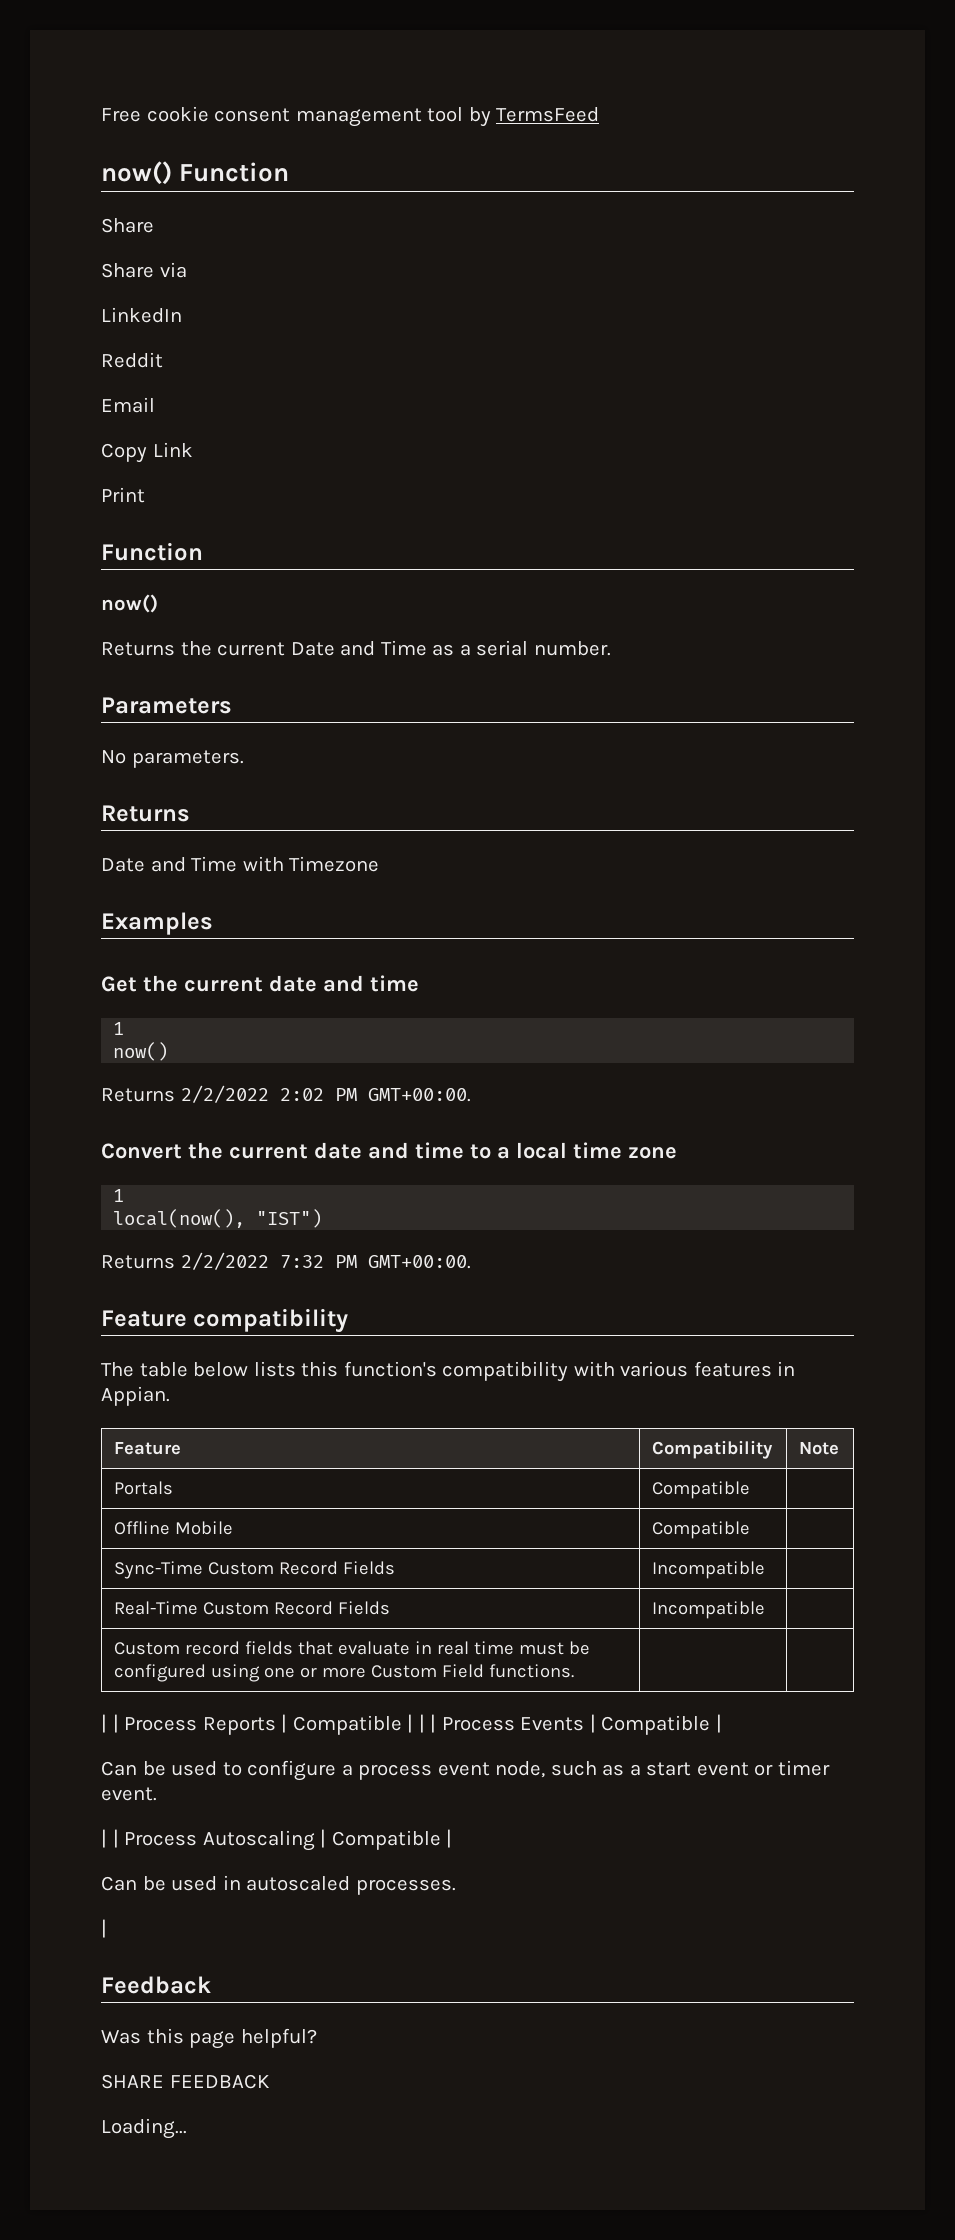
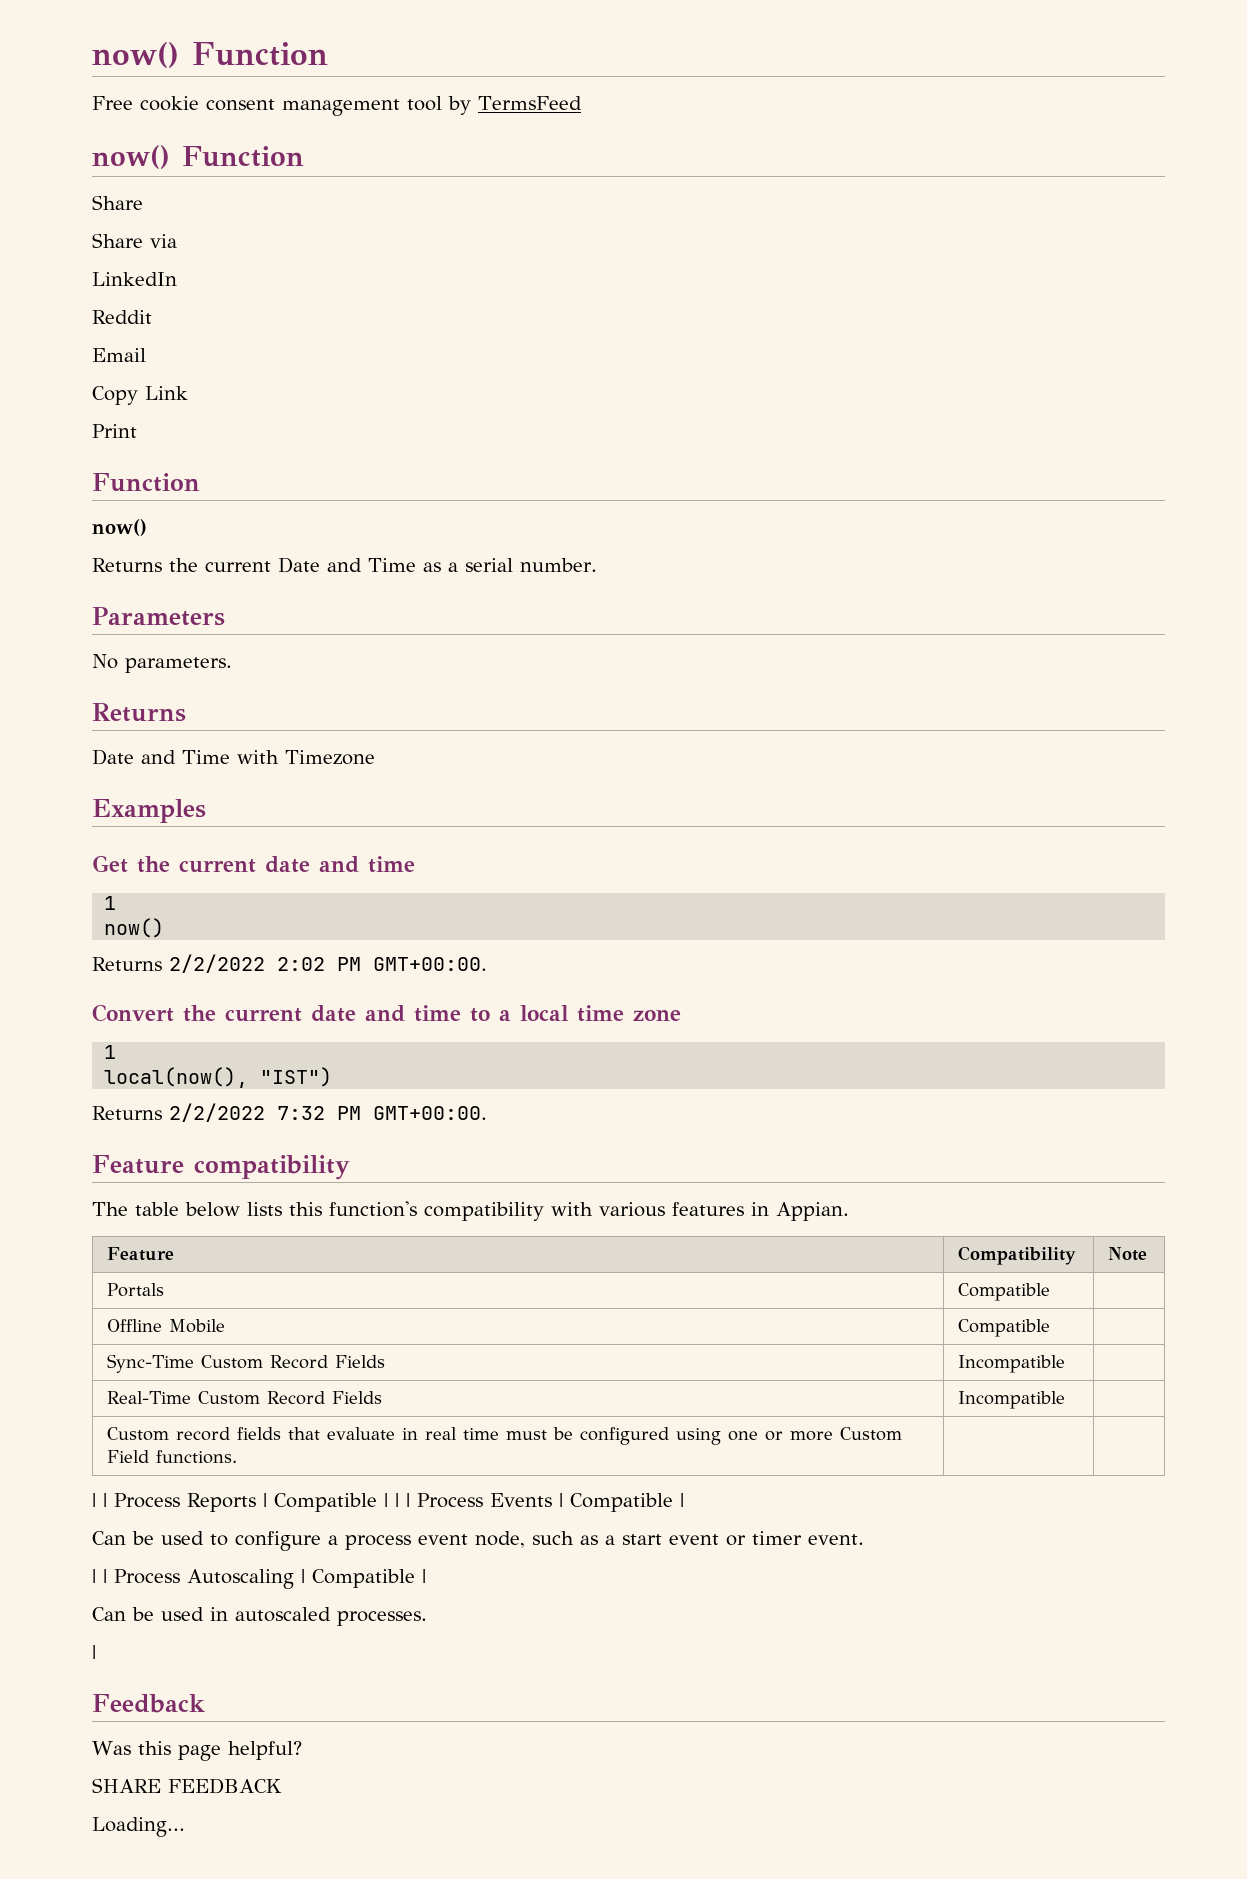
(101, 115) none -> [92,42,328,68] now() Function //

